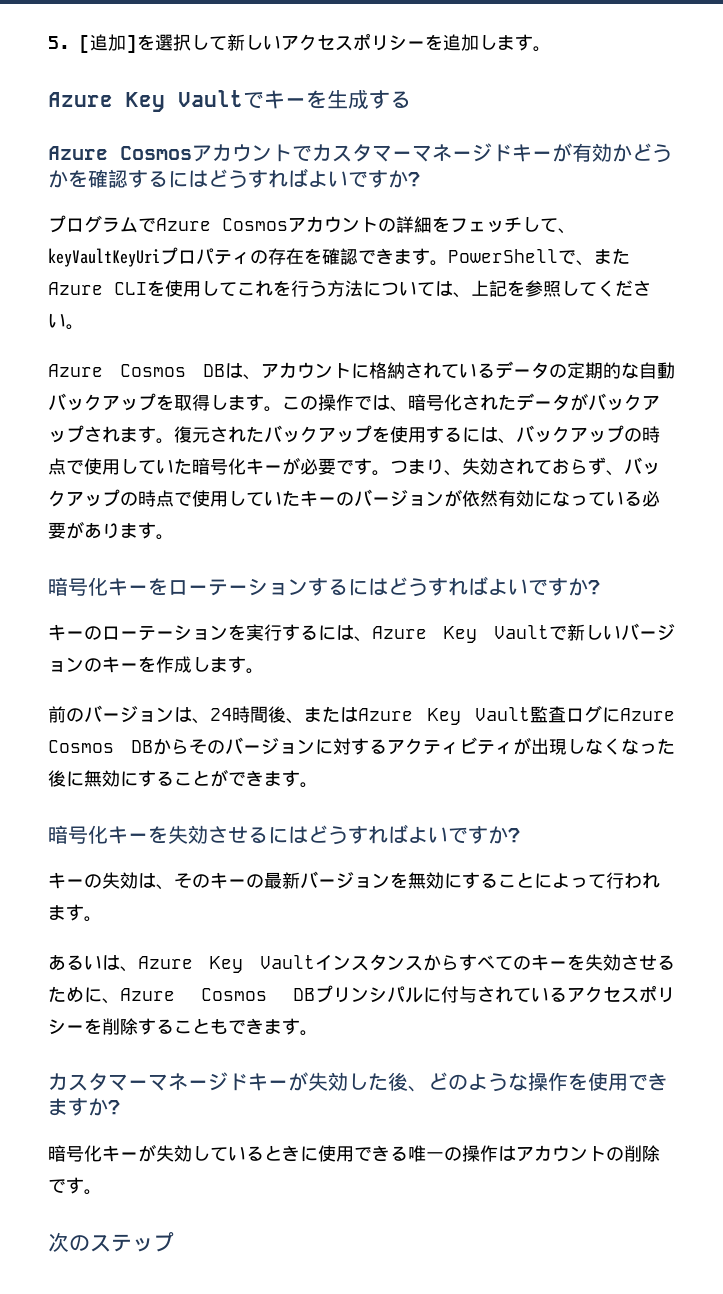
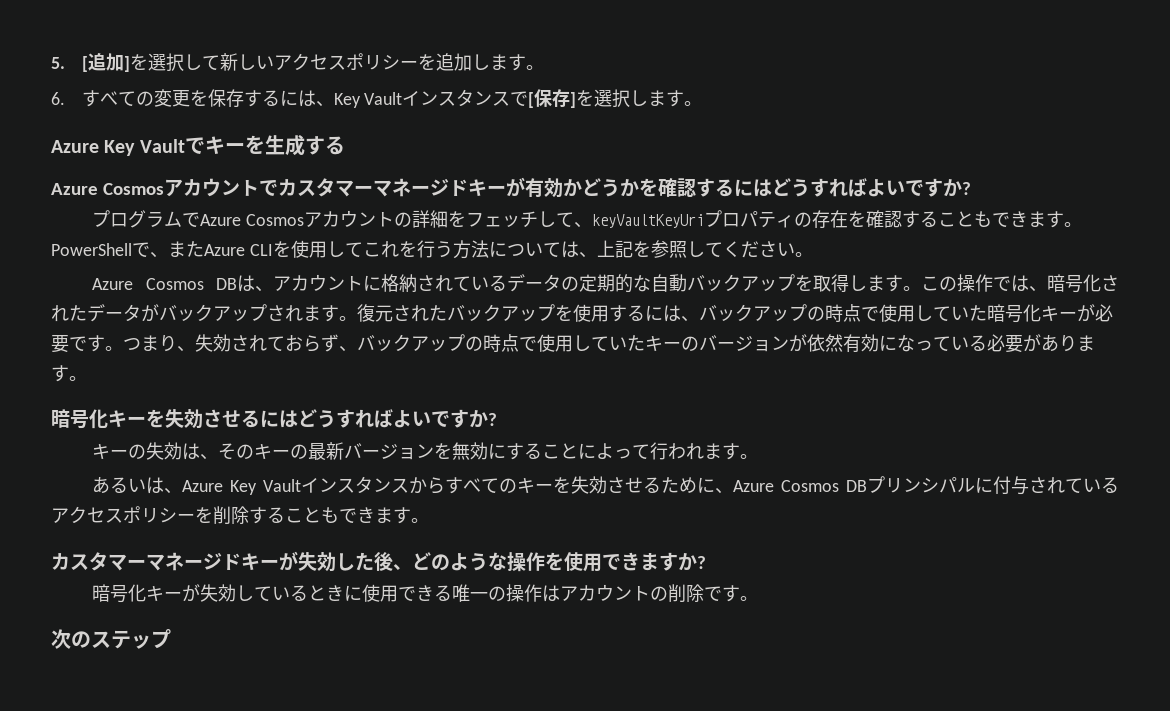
(551, 49) none -> [51,89,703,108] // 6.すべての変更を保存するには、Key Vaultインスタンスで[保存]を選択します。
(358, 256) none -> [902,211,993,228] することも
[48,576,600,597] [48,623,675,643] [48,656,264,674] [48,705,675,725] [48,737,675,755] [48,769,318,788] // 暗号化キーをローテーションするにはどうすればよいですか? // キーのローテーションを実行するには、Azure Key Vaultで新しいバージョンのキーを作成します。 // 前のバージョンは、24時間後、またはAzure Key Vault監査ログにAzure Cosmos DBからそのバージョンに対するアクティビティが出現しなくなった後に無効にすることができます。 -> (87, 378) none

